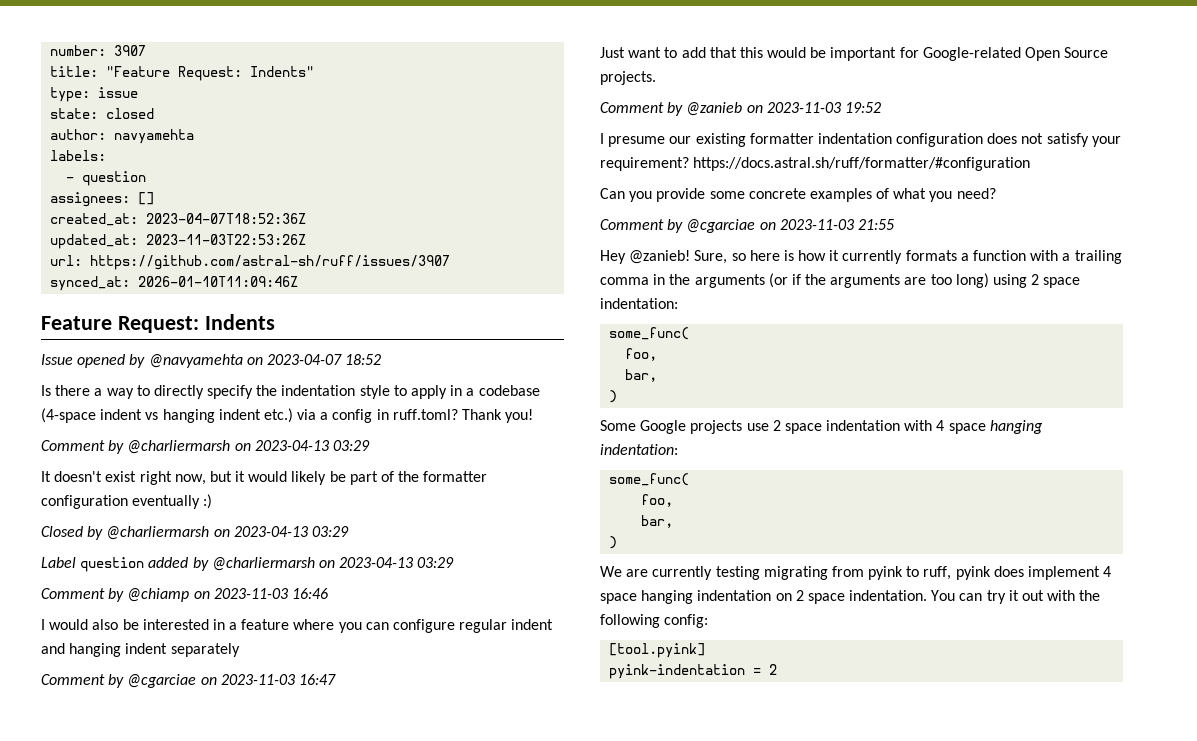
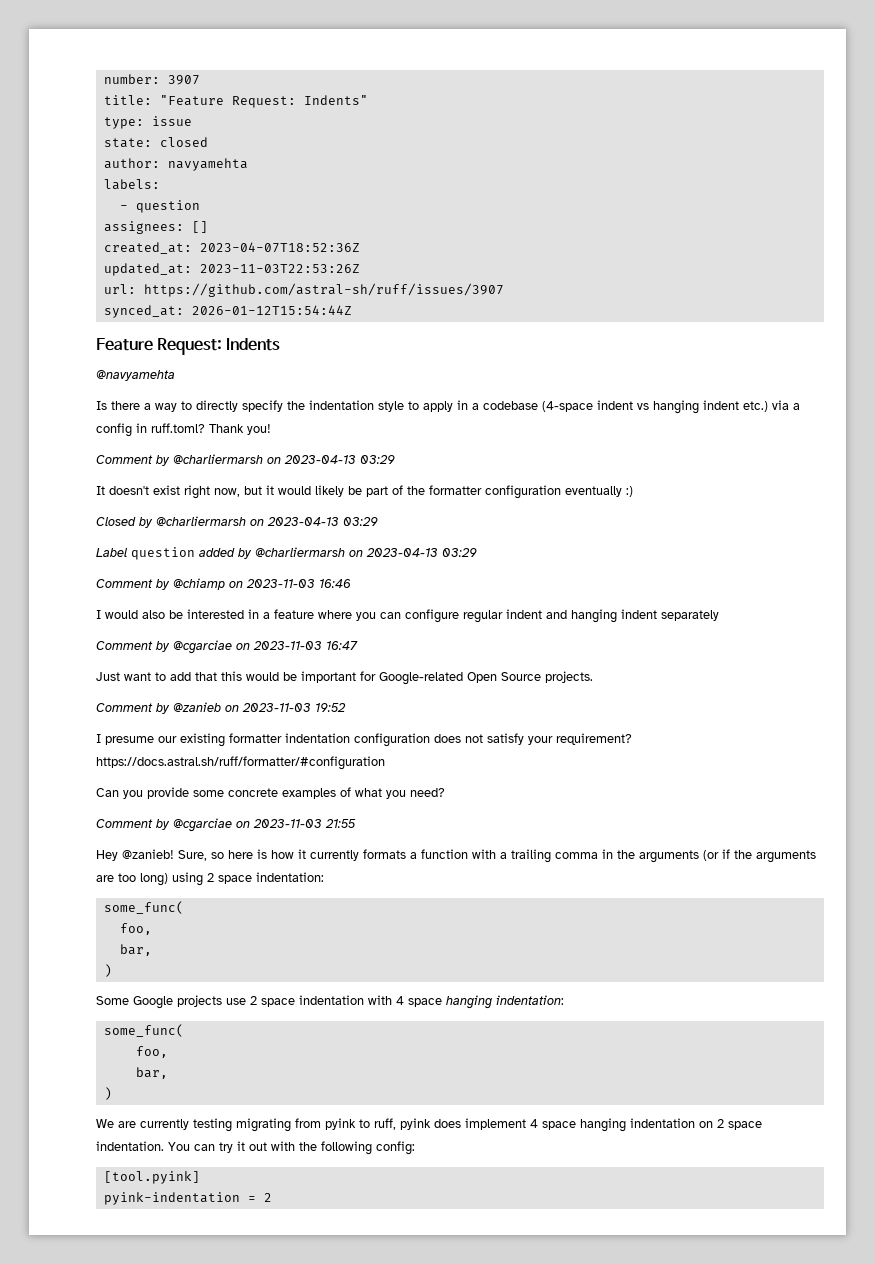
[138,276,299,287] 2026-01-10T11:09:46Z -> [191,305,352,315] 2026-01-12T15:54:44Z
[41,354,382,368] Issue opened by @navyamehta on 2023-04-07 18:52 -> [96,370,175,381] @navyamehta

